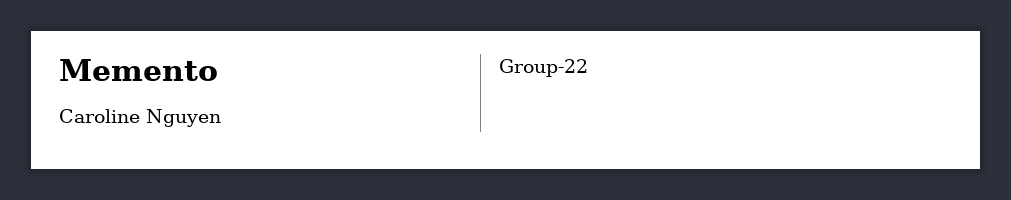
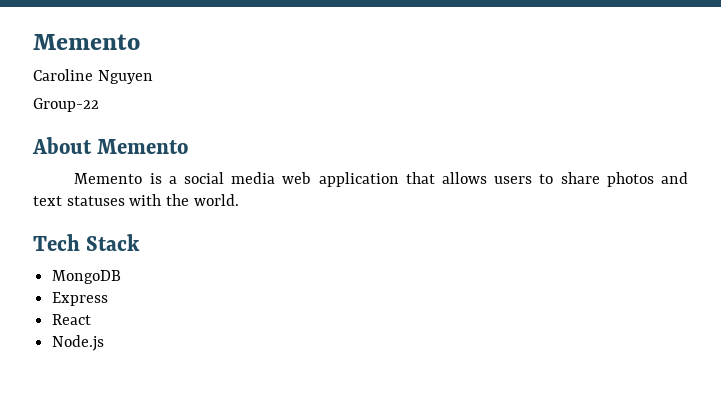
(588, 68) none -> [32,137,189,154] [74,172,689,187] [33,194,239,206] [33,234,141,251] [52,270,122,284] [52,292,109,306] [52,314,92,325] [52,335,105,351] // About Memento // Memento is a social media web application that allows users to share photos and text statuses with the world. // Tech Stack // MongoDB // Express // React // Node.js

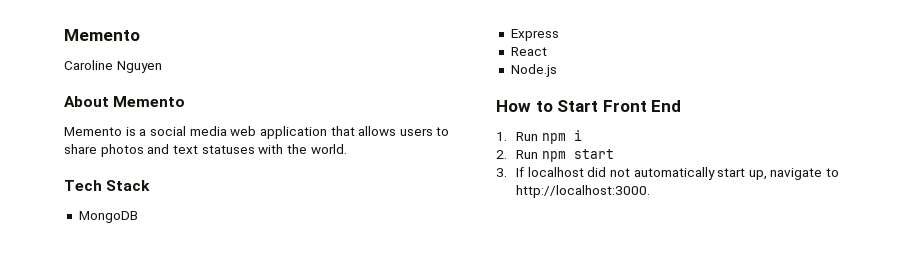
[33,98,99,112] // Group-22 -> (162, 67) none
(105, 343) none -> [496,100,682,112] [496,130,582,144] [496,149,614,162] [496,167,840,180] [515,185,650,198] // How to Start Front End // 1. Run npm i // 2. Run npm start // 3. If localhost did not automatically start up, navigate to http://localhost:3000.

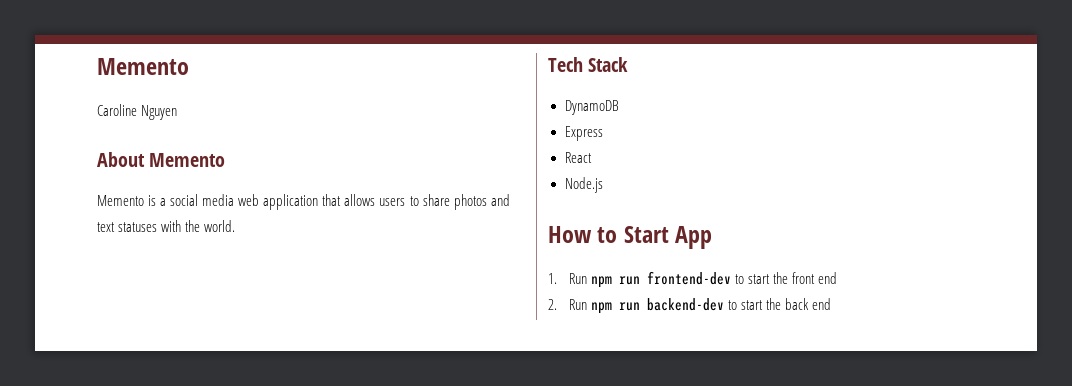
[78,211,138,223] MongoDB -> [564,100,619,115] DynamoDB
[602,100,682,112] Front End -> [675,226,713,249] App
[573,130,582,141] [496,149,614,162] [496,167,840,180] [515,185,650,198] i // 2. Run npm start // 3. If localhost did not automatically start up, navigate to http://localhost:3000. -> [619,271,838,285] [548,298,832,314] run frontend-dev to start the front end // 2. Run npm run backend-dev to start the back end

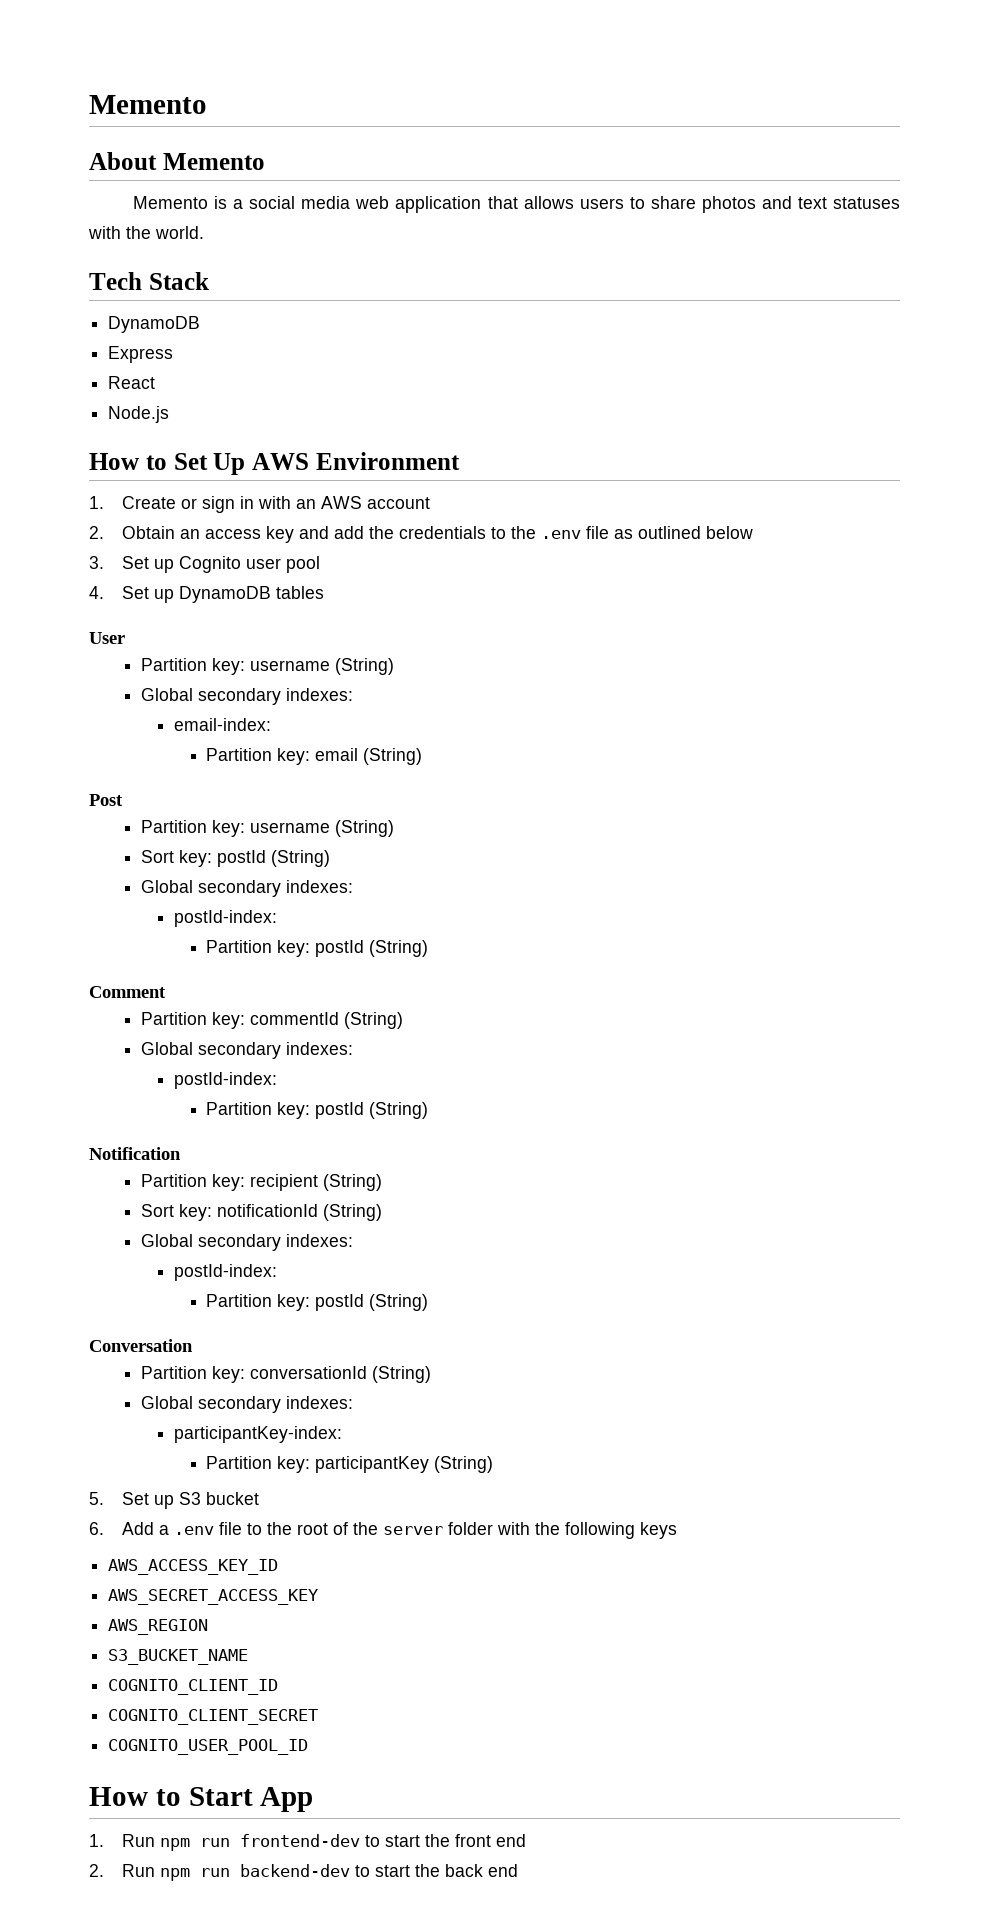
[97,58,189,75] [97,104,178,120] Memento // Caroline Nguyen -> [89,95,207,114] Memento
(603, 185) none -> [89,452,460,475] [89,496,430,513] [89,526,753,543] [89,556,320,573] [89,586,324,603] [89,632,125,644] [140,658,394,675] [140,688,353,705] [173,718,271,731] [206,748,423,765] [89,794,123,806] [140,820,394,837] [140,850,330,867] [140,880,353,897] [173,910,277,927] [206,940,429,957] [89,986,166,998] [140,1012,403,1029] [140,1042,353,1059] [173,1072,277,1089] [206,1102,429,1119] [89,1147,181,1160] [140,1174,382,1191] [140,1204,382,1221] [140,1234,353,1251] [173,1264,277,1281] [206,1294,429,1311] [89,1339,193,1352] [140,1366,431,1383] [140,1396,353,1413] [173,1426,342,1443] [206,1456,494,1473] [89,1492,259,1509] [89,1522,677,1539] [108,1559,279,1575] [108,1589,319,1605] [108,1619,209,1635] [108,1649,249,1665] [108,1679,279,1695] [108,1709,319,1725] [108,1739,309,1755] // How to Set Up AWS Environment // 1. Create or sign in with an AWS account // 2. Obtain an access key and add the credentials to the .env file as outlined below // 3. Set up Cognito user pool // 4. Set up DynamoDB tables // User // Partition key: username (String) // Global secondary indexes: // email-index: // Partition key: email (String) // Post // Partition key: username (String) // Sort key: postId (String) // Global secondary indexes: // postId-index: // Partition key: postId (String) // Comment // Partition key: commentId (String) // Global secondary indexes: // postId-index: // Partition key: postId (String) // Notification // Partition key: recipient (String) // Sort key: notificationId (String) // Global secondary indexes: // postId-index: // Partition key: postId (String) // Conversation // Partition key: conversationId (String) // Global secondary indexes: // participantKey-index: // Partition key: participantKey (String) // 5. Set up S3 bucket // 6. Add a .env file to the root of the server folder with the following keys // AWS_ACCESS_KEY_ID // AWS_SECRET_ACCESS_KEY // AWS_REGION // S3_BUCKET_NAME // COGNITO_CLIENT_ID // COGNITO_CLIENT_SECRET // COGNITO_USER_POOL_ID

